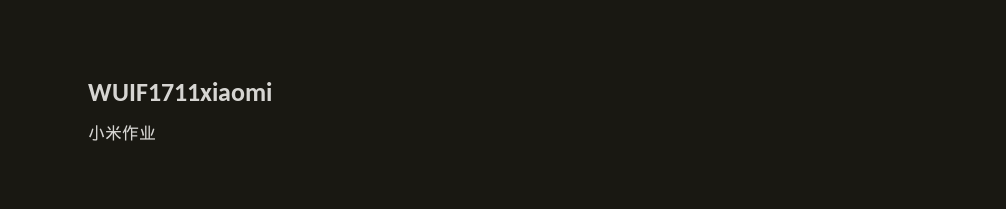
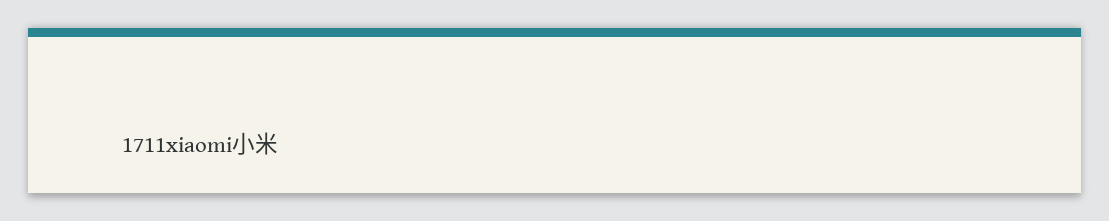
[88,82,272,101] [88,125,156,141] WUIF1711xiaomi // 小米作业 -> [122,132,278,155] 1711xiaomi小米

